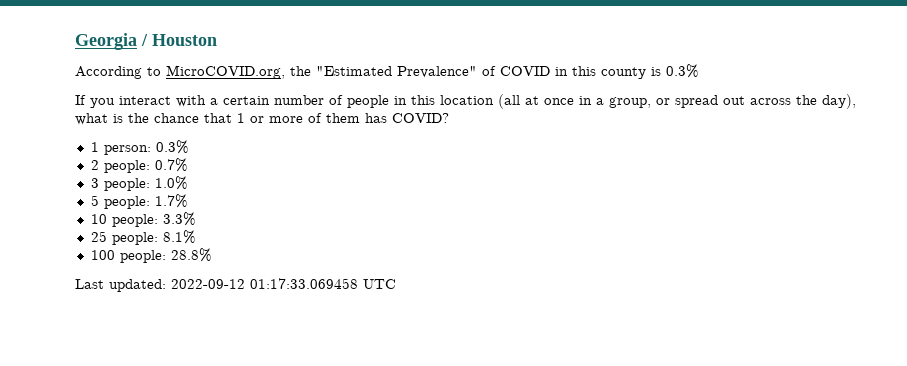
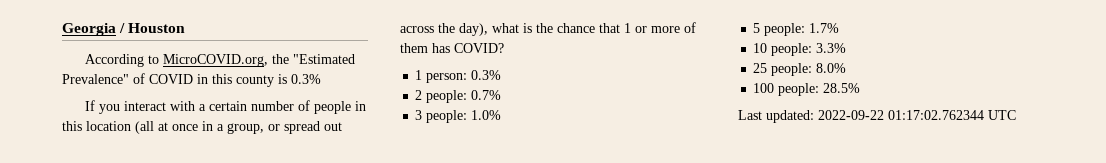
[162,230,196,244] 8.1% -> [816,63,847,73] 8.0%
[170,248,212,262] 28.8% -> [823,83,861,93] 28.5%
[171,278,358,289] 2022-09-12 01:17:33.069458 -> [818,110,984,120] 2022-09-22 01:17:02.762344

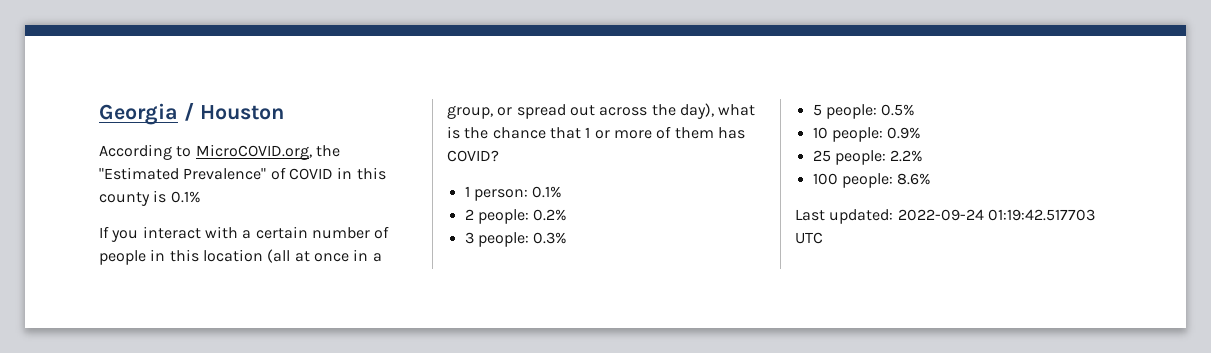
[291,74,321,84] 0.3% -> [170,191,201,203] 0.1%
[471,70,502,80] 0.3% -> [532,186,563,198] 0.1%
[471,90,502,100] 0.7% -> [533,209,568,221] 0.2%
[471,110,502,120] 1.0% -> [533,232,568,244] 0.3%
[809,23,840,33] 1.7% -> [881,104,916,116] 0.5%
[816,43,847,53] 3.3% -> [887,127,922,139] 0.9%
[816,63,847,73] 8.0% -> [890,150,924,162] 2.2%
[823,83,861,93] 28.5% -> [897,173,932,185] 8.6%
[818,110,984,120] 2022-09-22 01:17:02.762344 -> [897,209,1095,221] 2022-09-24 01:19:42.517703

